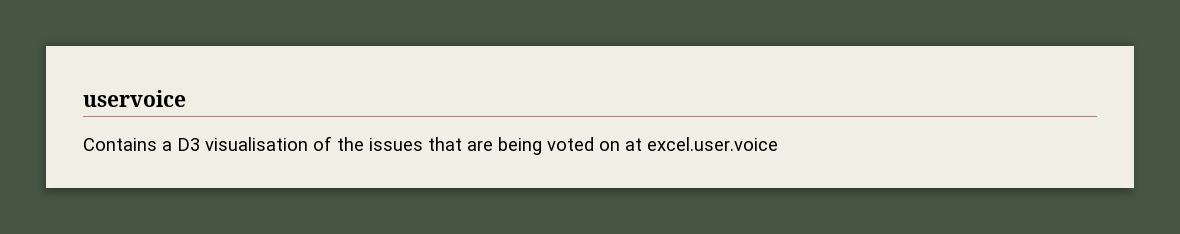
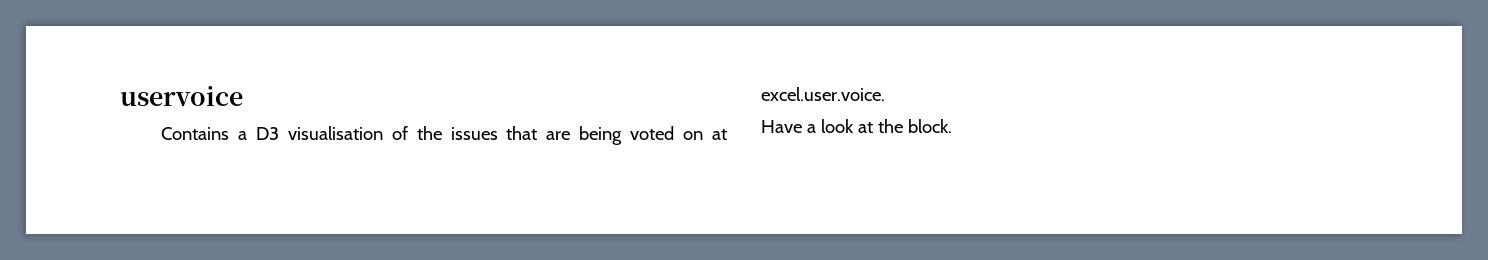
[647,137,778,151] excel.user.voice -> [761,87,885,101] [761,119,952,133] excel.user.voice. // Have a look at the block.

